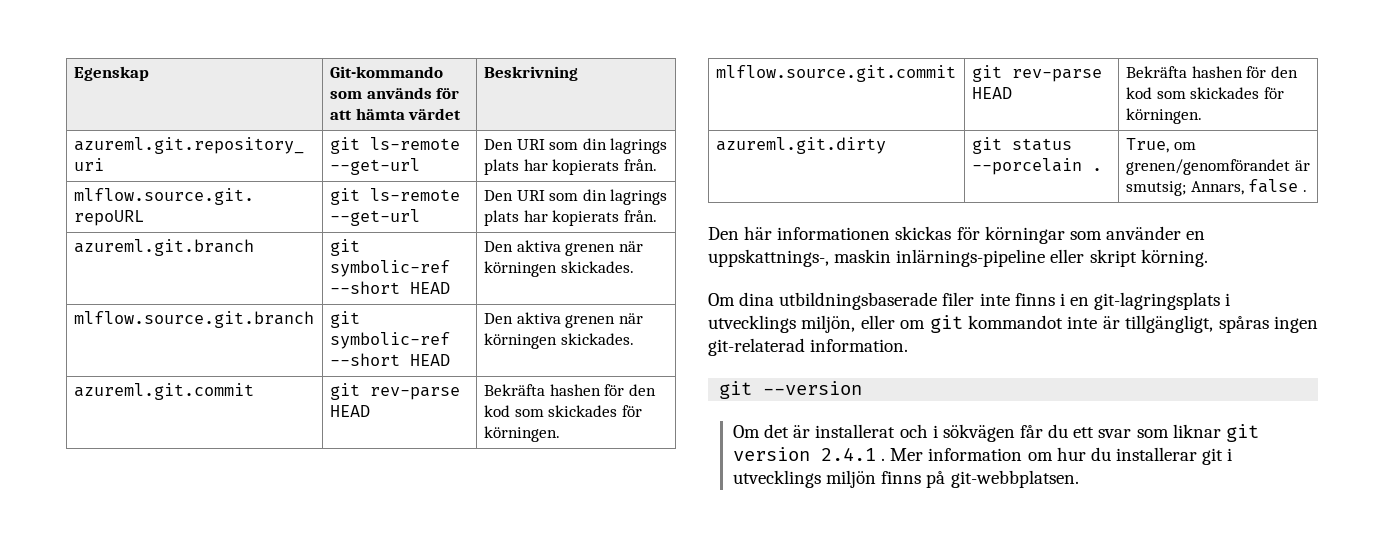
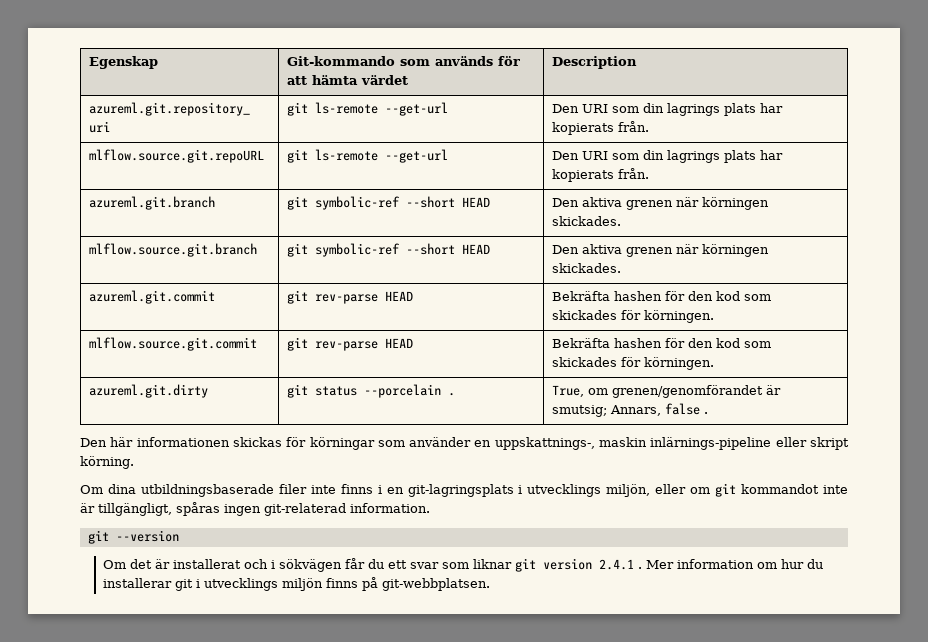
[484,66,579,81] Beskrivning -> [552,56,638,69] Description

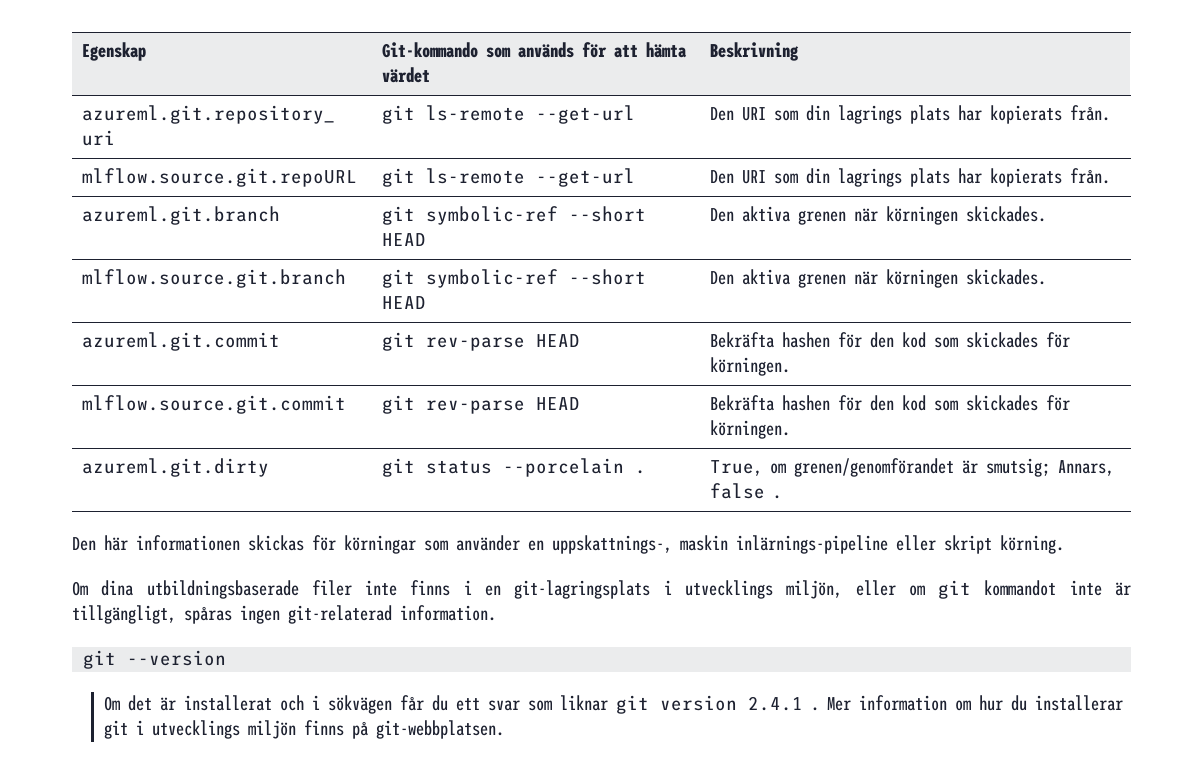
[552,56,638,69] Description -> [709,42,799,61] Beskrivning

